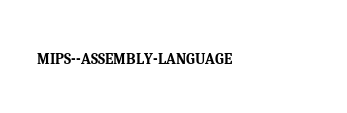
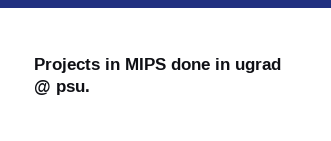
[37,53,233,64] MIPS--ASSEMBLY-LANGUAGE -> [34,58,281,73] [34,80,90,95] Projects in MIPS done in ugrad @ psu.

